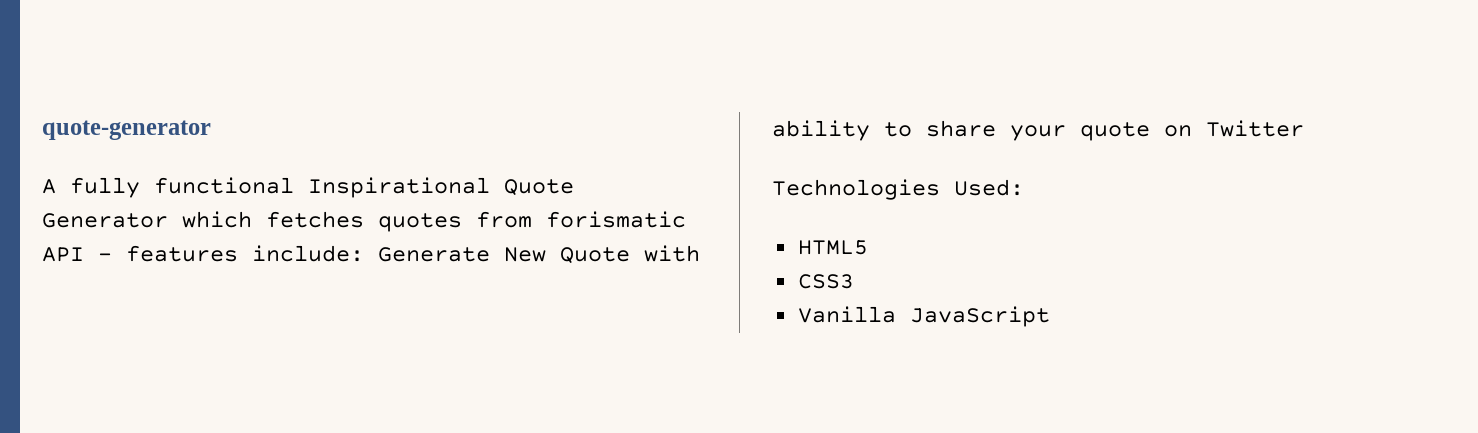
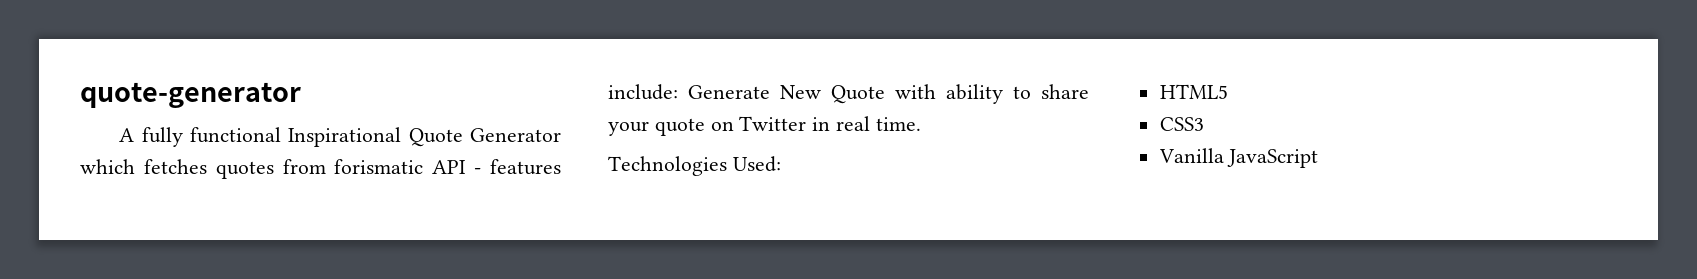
(1304, 128) none -> [812,116,921,131] in real time.

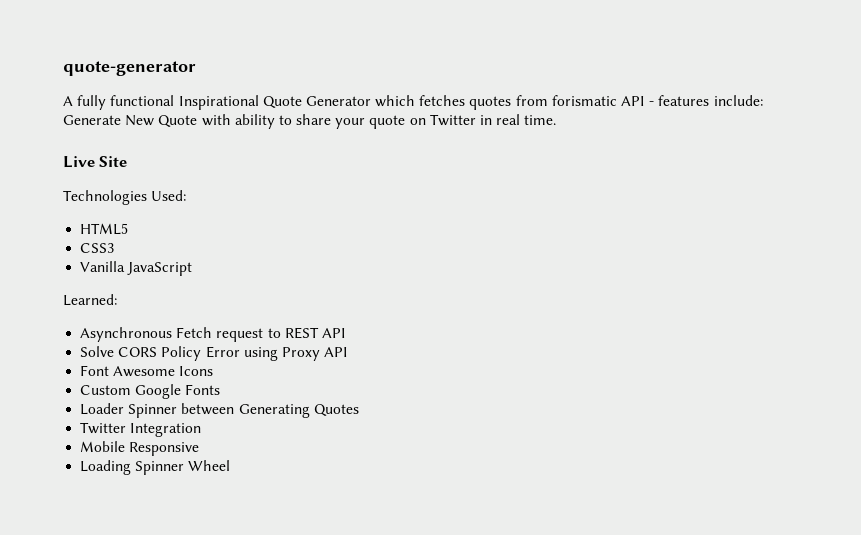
(921, 124) none -> [63,156,128,168] // Live Site
(1319, 158) none -> [63,294,117,306] [80,327,346,342] [80,346,349,361] [80,365,214,377] [80,384,221,399] [80,403,359,418] [80,422,202,437] [80,441,200,456] [80,460,231,475] // Learned: // Asynchronous Fetch request to REST API // Solve CORS Policy Error using Proxy API // Font Awesome Icons // Custom Google Fonts // Loader Spinner between Generating Quotes // Twitter Integration // Mobile Responsive // Loading Spinner Wheel

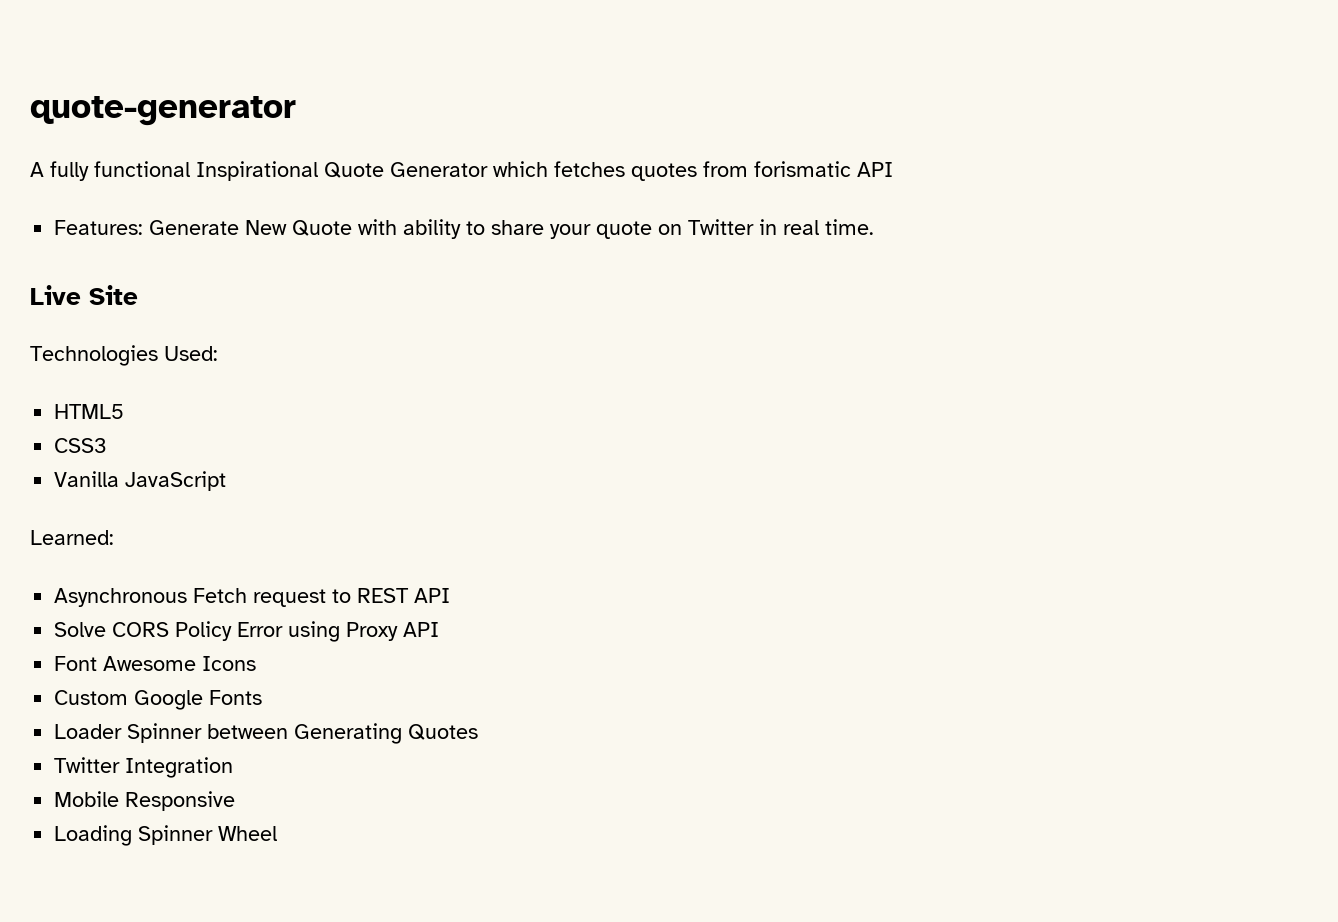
[649,95,763,106] - features include: -> [54,220,144,235] // Features:

